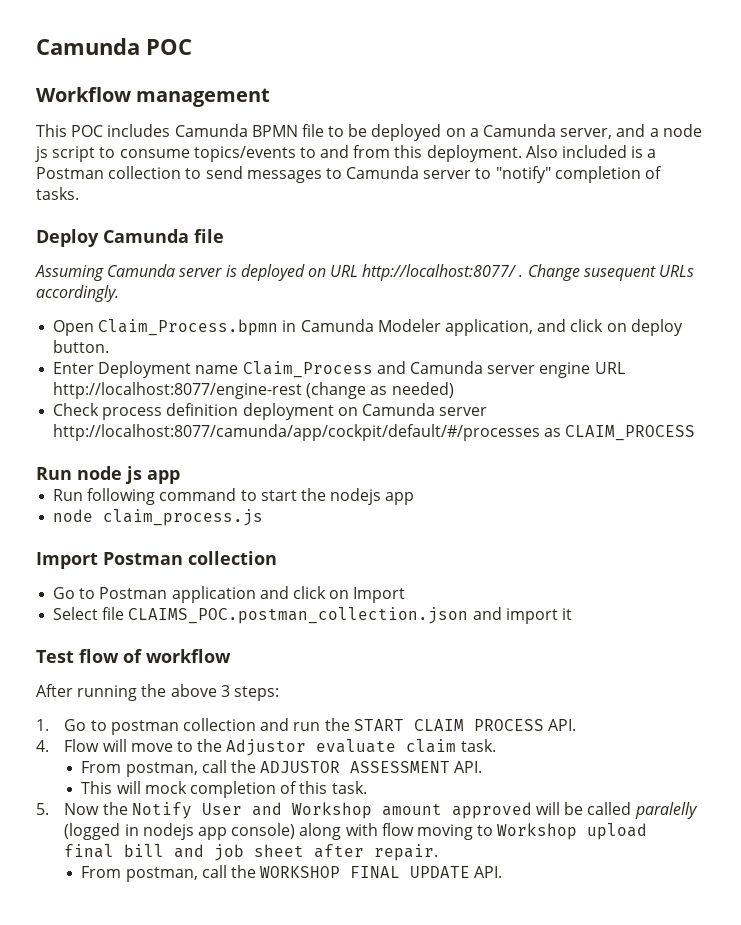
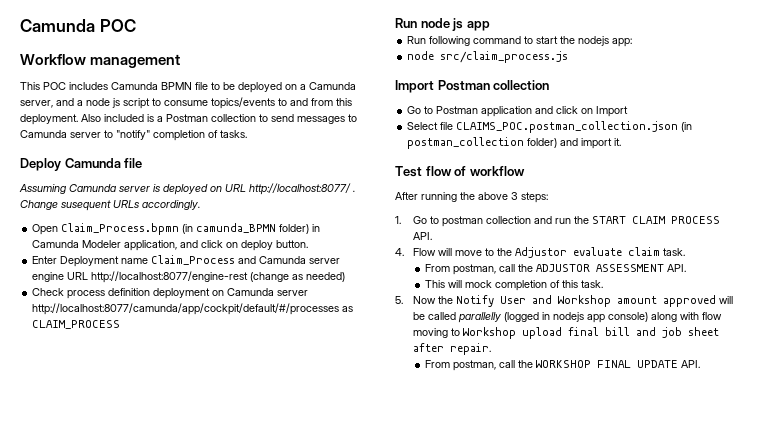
(279, 327) none -> [182,223,310,234] (in camunda_BPMN folder)
[385,492,415,505] [53,509,264,526] app // node claim_process.js -> [612,38,633,47] [407,51,569,63] app: // node src/claim_process.js
(469, 615) none -> [681,122,693,132] [407,137,558,149] (in postman_collection folder)
[561,608,572,620] it -> [614,138,622,146] it.
[634,802,698,819] paralelly -> [458,312,502,323] parallelly

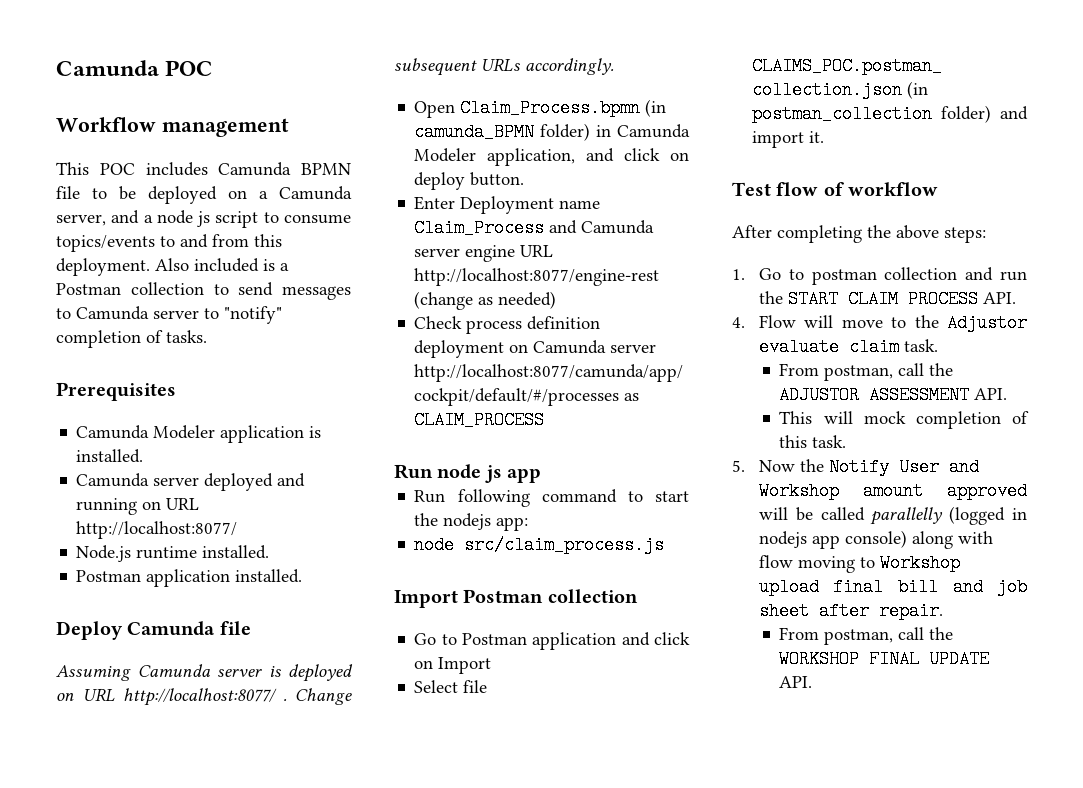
(247, 134) none -> [56,382,176,401] [76,425,322,443] [76,449,144,463] [76,473,306,491] [76,498,200,515] [76,521,238,539] [76,545,270,562] [76,569,303,587] // Prerequisites // Camunda Modeler application is installed. // Camunda server deployed and running on URL http://localhost:8077/ // Node.js runtime installed. // Postman application installed.
[61,200,111,211] susequent -> [394,58,477,76] subsequent
[421,192,457,202] running -> [777,225,862,243] completing
[511,192,518,200] 3 -> (939, 232) none

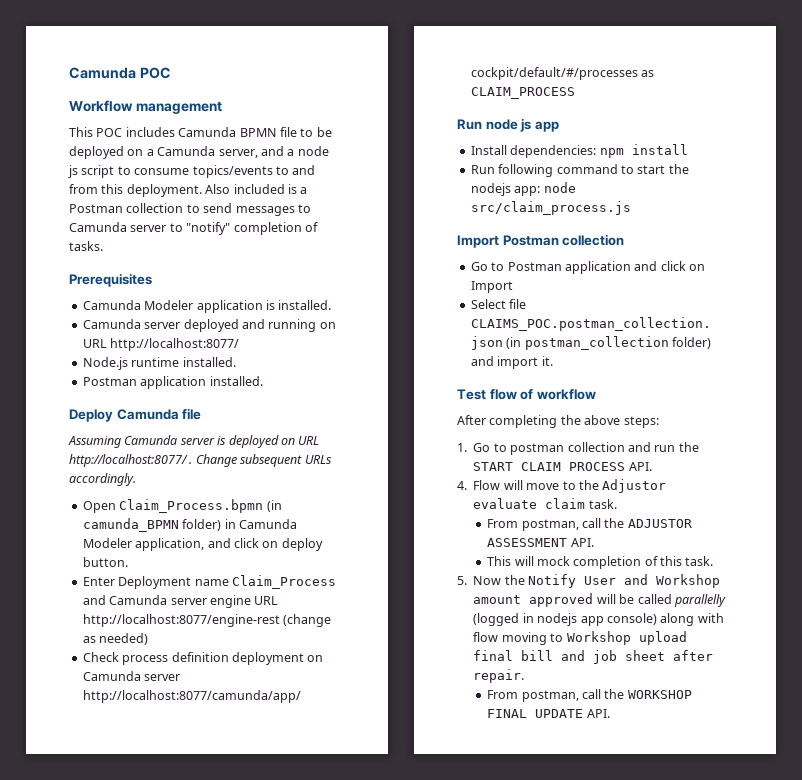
(542, 475) none -> [470,144,688,158] // Install dependencies: npm install
(529, 524) // -> (541, 191) none

